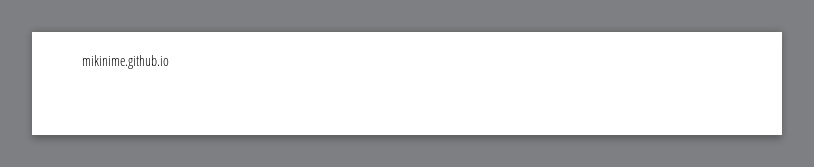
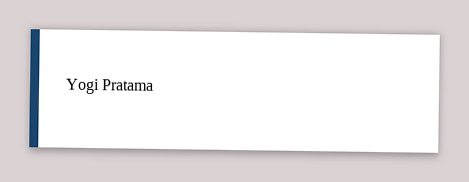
[82,55,169,69] mikinime.github.io -> [65,78,155,95] Yogi Pratama

